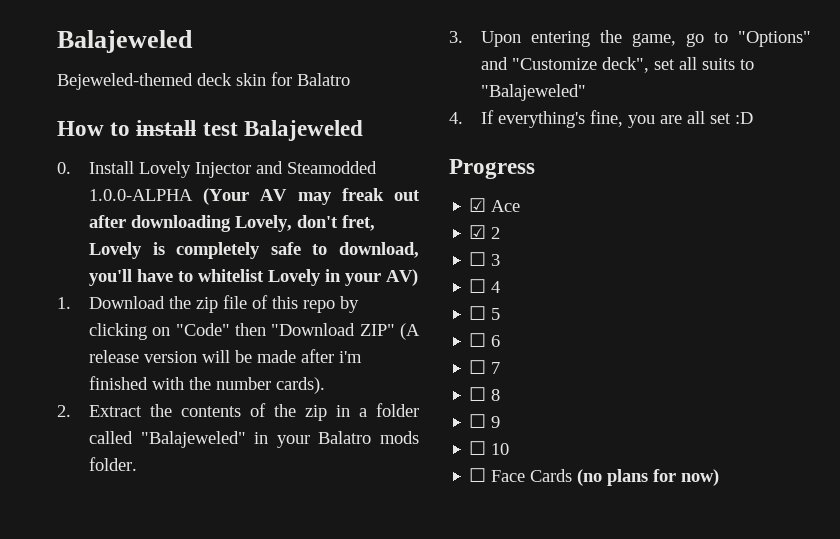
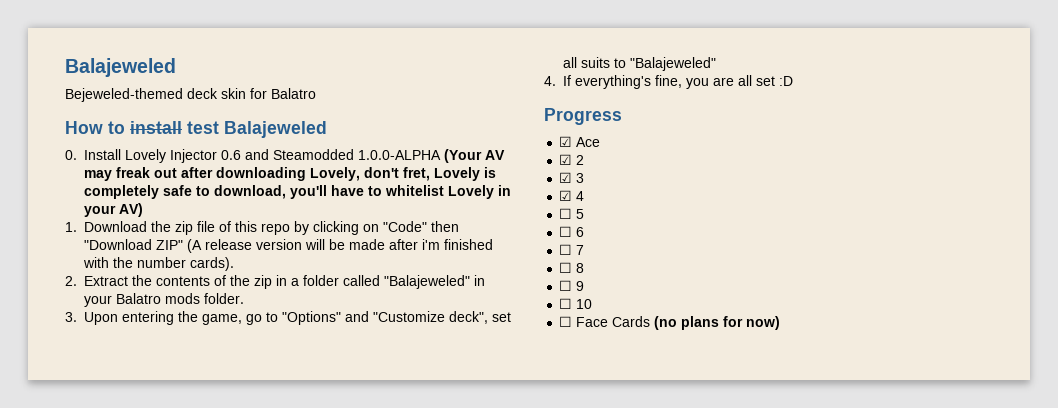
(252, 170) none -> [221,150,241,160] 0.6
[469,252,487,266] ☐ -> [559,172,573,183] ☑
[469,279,487,293] ☐ -> [559,190,573,201] ☑

